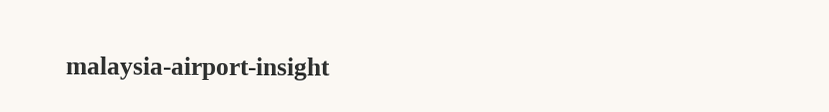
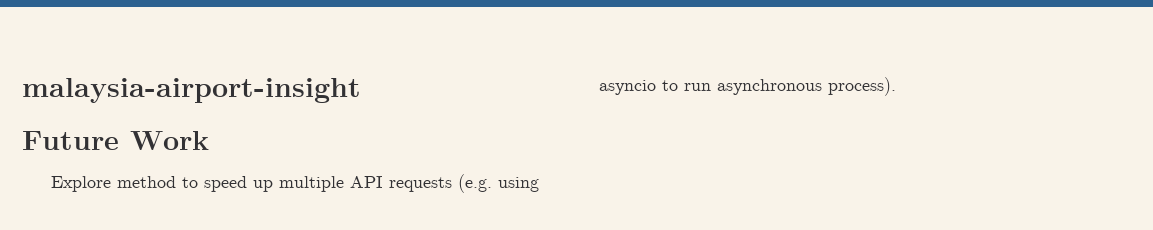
(330, 68) none -> [22,131,209,150] [50,174,539,193] [599,77,896,96] // Future Work // Explore method to speed up multiple API requests (e.g. using asyncio to run asynchronous process).

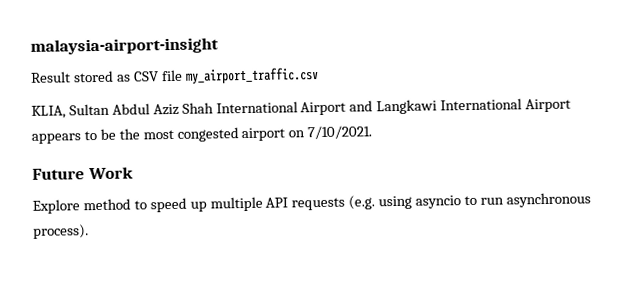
(361, 90) none -> [30,67,319,84] [31,98,572,119] [31,125,373,144] // Result stored as CSV file my_airport_traffic.csv // KLIA, Sultan Abdul Aziz Shah International Airport and Langkawi International Airport appears to be the most congested airport on 7/10/2021.

